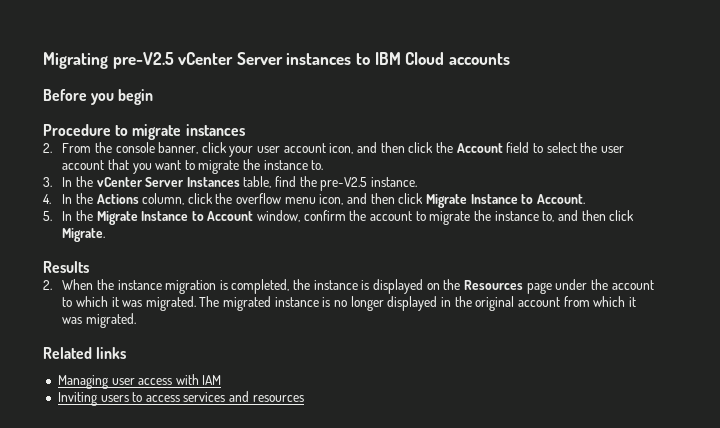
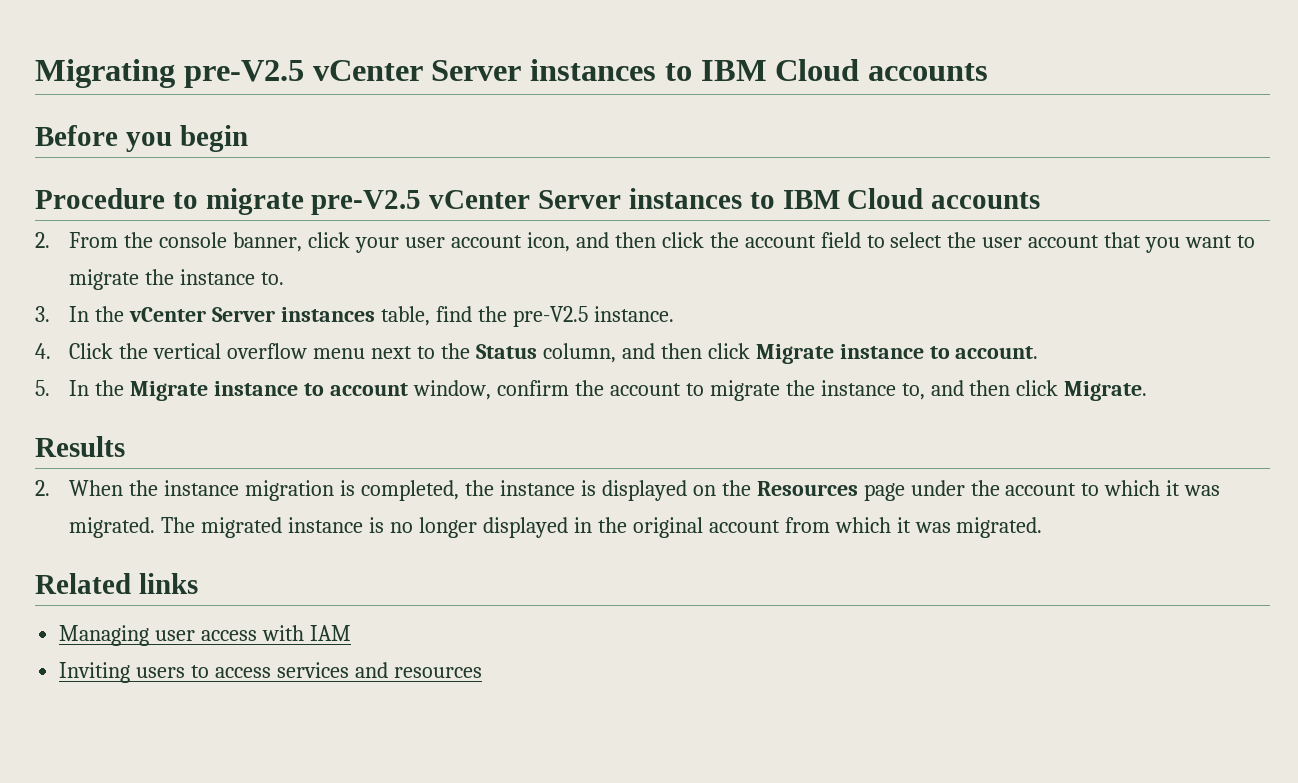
[185,124,245,136] instances -> [311,188,1041,215] pre-V2.5 vCenter Server instances to IBM Cloud accounts
[456,143,503,153] Account -> [744,235,816,248] account
[186,177,240,187] Instances -> [281,307,376,322] instances
[62,193,344,205] In the Actions column, click the overflow menu icon, -> [69,343,616,363] Click the vertical overflow menu next to the Status column,
[470,194,585,204] Instance to Account. -> [839,344,1039,359] instance to account.
[141,211,254,221] Instance to Account -> [214,381,409,396] instance to account

